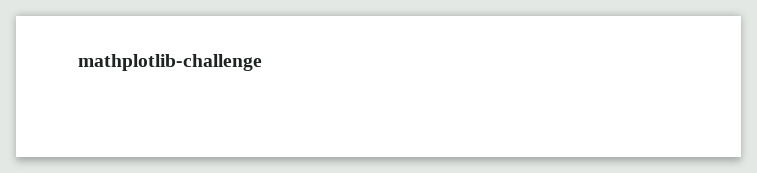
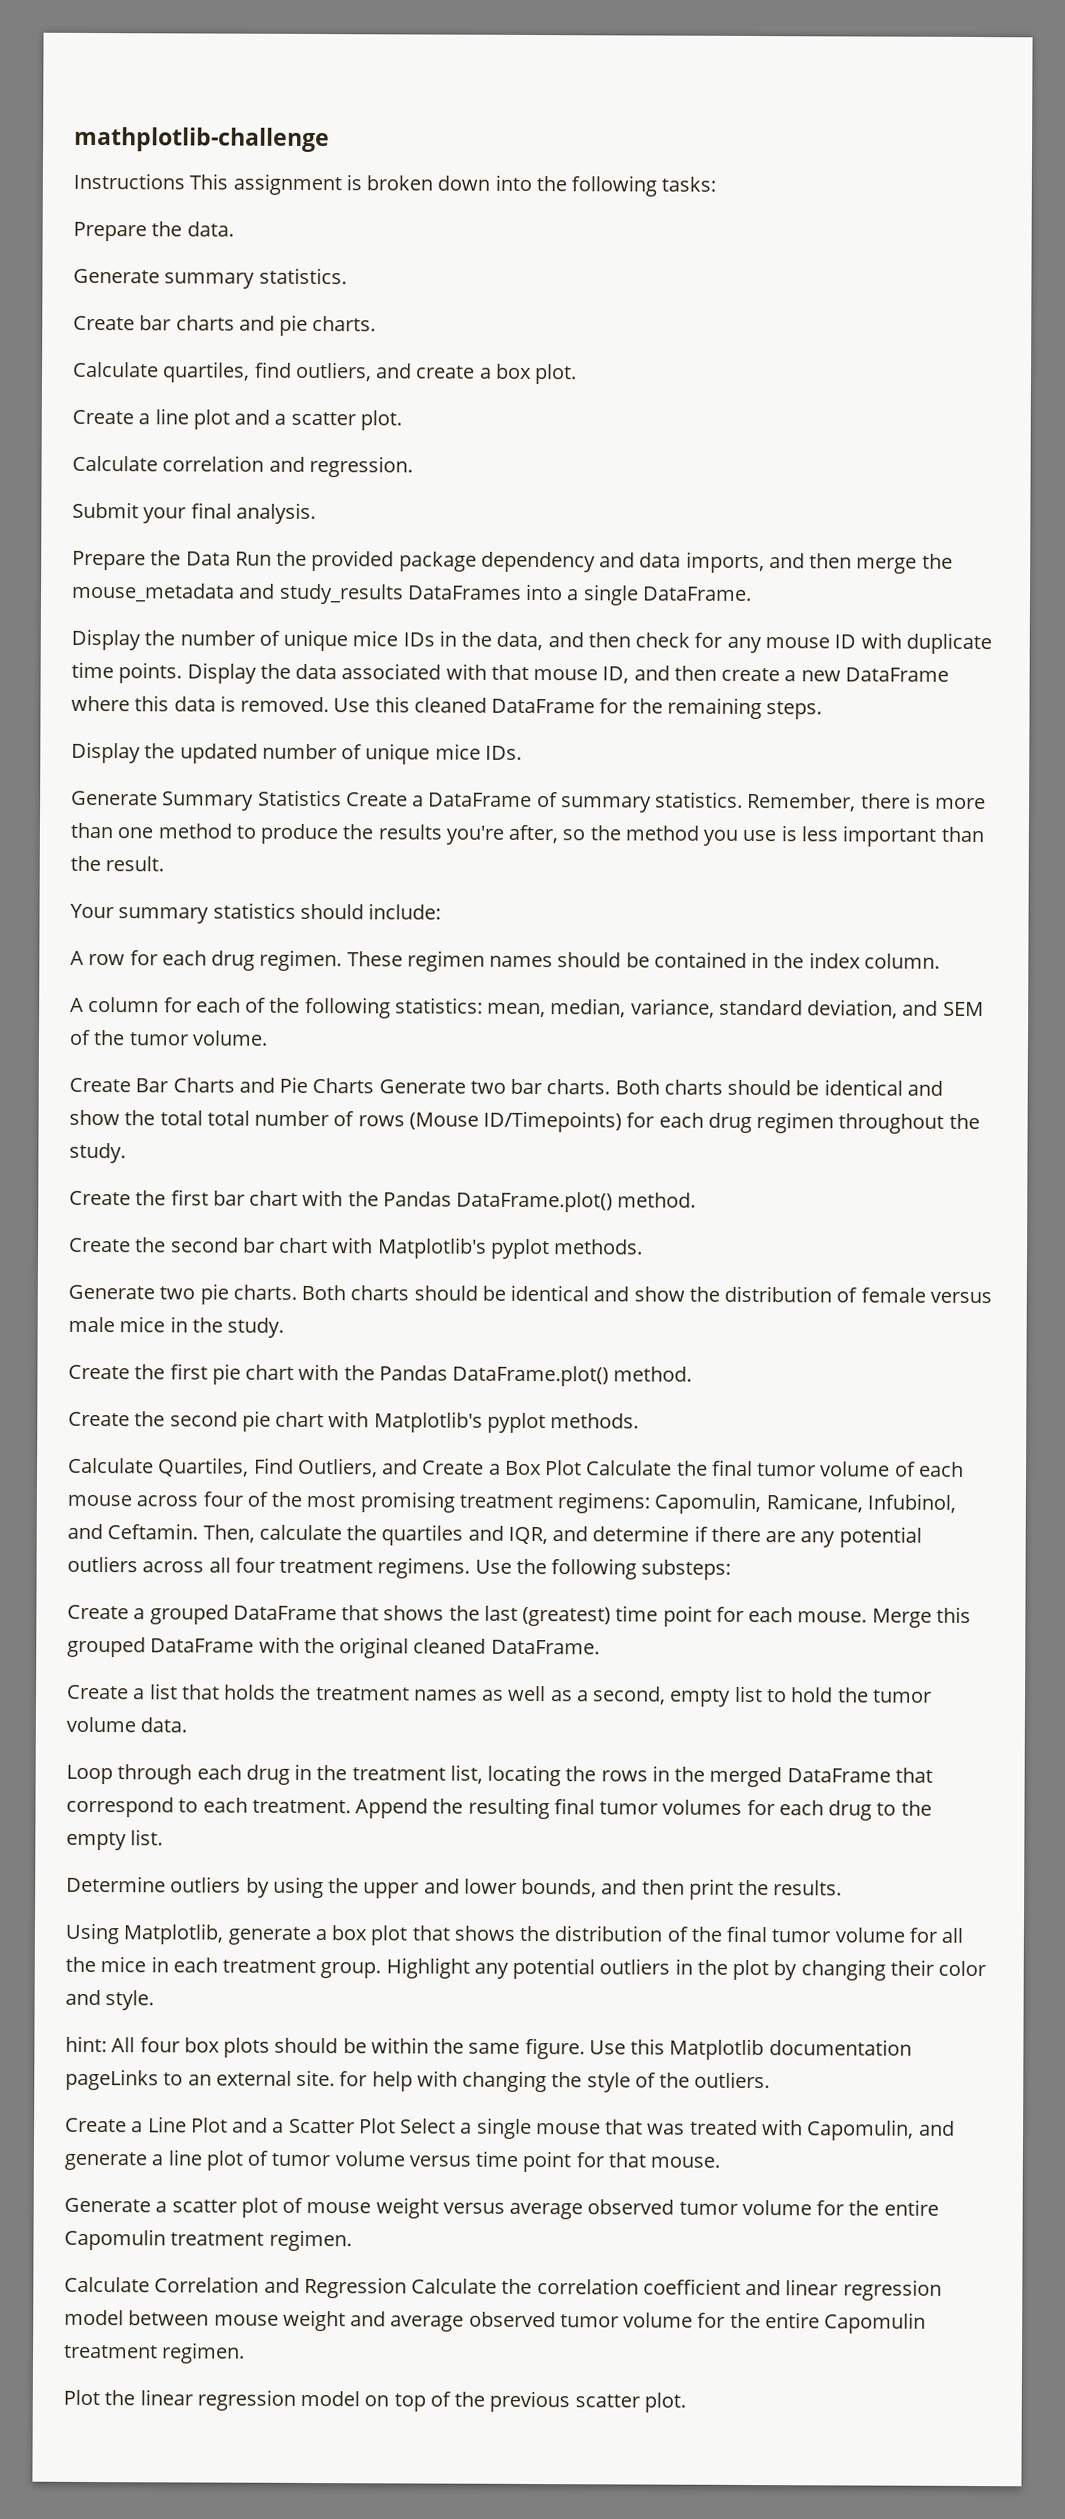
(262, 62) none -> [73,172,717,197] [73,221,234,242] [73,267,347,289] [73,314,377,336] [73,361,578,385] [72,408,402,431] [72,455,413,478] [72,501,316,525] [72,549,953,574] [71,582,752,606] [71,628,992,655] [71,661,949,684] [71,695,823,720] [71,741,522,765] [71,789,987,813] [70,822,984,847] [70,855,165,872] [70,902,442,924] [70,949,940,972] [70,996,984,1019] [69,1029,268,1046] [69,1076,943,1096] [69,1109,980,1134] [69,1142,126,1164] [69,1189,697,1213] [69,1237,644,1260] [68,1283,992,1305] [68,1316,285,1338] [68,1363,693,1387] [68,1410,640,1434] [68,1457,964,1478] [67,1491,956,1515] [67,1523,922,1548] [67,1555,732,1580] [67,1604,971,1628] [67,1636,600,1659] [67,1683,932,1707] [66,1716,188,1733] [66,1763,933,1788] [66,1796,932,1821] [66,1829,164,1851] [66,1875,843,1900] [65,1922,964,1946] [65,1956,987,1981] [65,1989,155,2011] [65,2035,912,2061] [65,2068,771,2093] [65,2116,955,2141] [64,2149,721,2173] [64,2197,939,2220] [64,2228,352,2252] [64,2276,942,2301] [64,2309,927,2334] [64,2342,246,2364] [63,2389,686,2413] // Instructions This assignment is broken down into the following tasks: // Prepare the data. // Generate summary statistics. // Create bar charts and pie charts. // Calculate quartiles, find outliers, and create a box plot. // Create a line plot and a scatter plot. // Calculate correlation and regression. // Submit your final analysis. // Prepare the Data Run the provided package dependency and data imports, and then merge the mouse_metadata and study_results DataFrames into a single DataFrame. // Display the number of unique mice IDs in the data, and then check for any mouse ID with duplicate time points. Display the data associated with that mouse ID, and then create a new DataFrame where this data is removed. Use this cleaned DataFrame for the remaining steps. // Display the updated number of unique mice IDs. // Generate Summary Statistics Create a DataFrame of summary statistics. Remember, there is more than one method to produce the results you're after, so the method you use is less important than the result. // Your summary statistics should include: // A row for each drug regimen. These regimen names should be contained in the index column. // A column for each of the following statistics: mean, median, variance, standard deviation, and SEM of the tumor volume. // Create Bar Charts and Pie Charts Generate two bar charts. Both charts should be identical and show the total total number of rows (Mouse ID/Timepoints) for each drug regimen throughout the study. // Create the first bar chart with the Pandas DataFrame.plot() method. // Create the second bar chart with Matplotlib's pyplot methods. // Generate two pie charts. Both charts should be identical and show the distribution of female versus male mice in the study. // Create the first pie chart with the Pandas DataFrame.plot() method. // Create the second pie chart with Matplotlib's pyplot methods. // Calculate Quartiles, Find Outliers, and Create a Box Plot Calculate the final tumor volume of each mouse across four of the most promising treatment regimens: Capomulin, Ramicane, Infubinol, and Ceftamin. Then, calculate the quartiles and IQR, and determine if there are any potential outliers across all four treatment regimens. Use the following substeps: // Create a grouped DataFrame that shows the last (greatest) time point for each mouse. Merge this grouped DataFrame with the original cleaned DataFrame. // Create a list that holds the treatment names as well as a second, empty list to hold the tumor volume data. // Loop through each drug in the treatment list, locating the rows in the merged DataFrame that correspond to each treatment. Append the resulting final tumor volumes for each drug to the empty list. // Determine outliers by using the upper and lower bounds, and then print the results. // Using Matplotlib, generate a box plot that shows the distribution of the final tumor volume for all the mice in each treatment group. Highlight any potential outliers in the plot by changing their color and style. // hint: All four box plots should be within the same figure. Use this Matplotlib documentation pageLinks to an external site. for help with changing the style of the outliers. // Create a Line Plot and a Scatter Plot Select a single mouse that was treated with Capomulin, and generate a line plot of tumor volume versus time point for that mouse. // Generate a scatter plot of mouse weight versus average observed tumor volume for the entire Capomulin treatment regimen. // Calculate Correlation and Regression Calculate the correlation coefficient and linear regression model between mouse weight and average observed tumor volume for the entire Capomulin treatment regimen. // Plot the linear regression model on top of the previous scatter plot.

